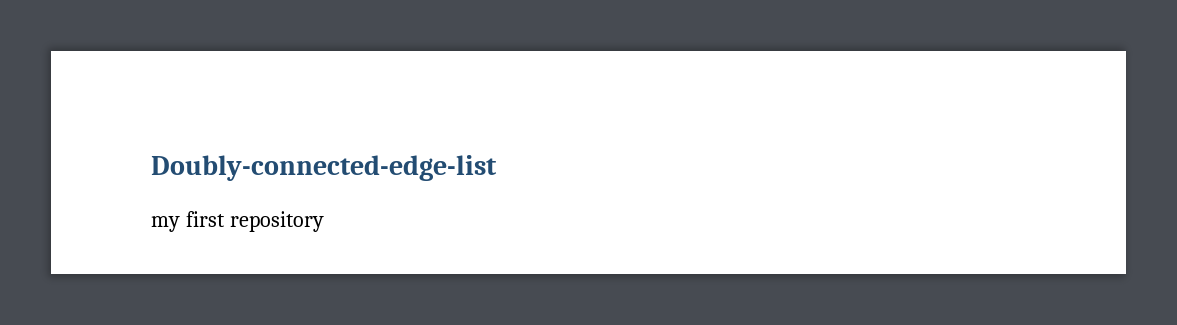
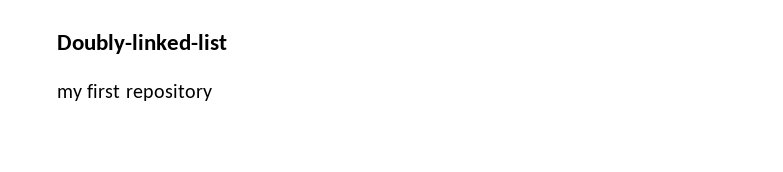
[151,155,497,181] Doubly-connected-edge-list -> [57,34,227,54] Doubly-linked-list

